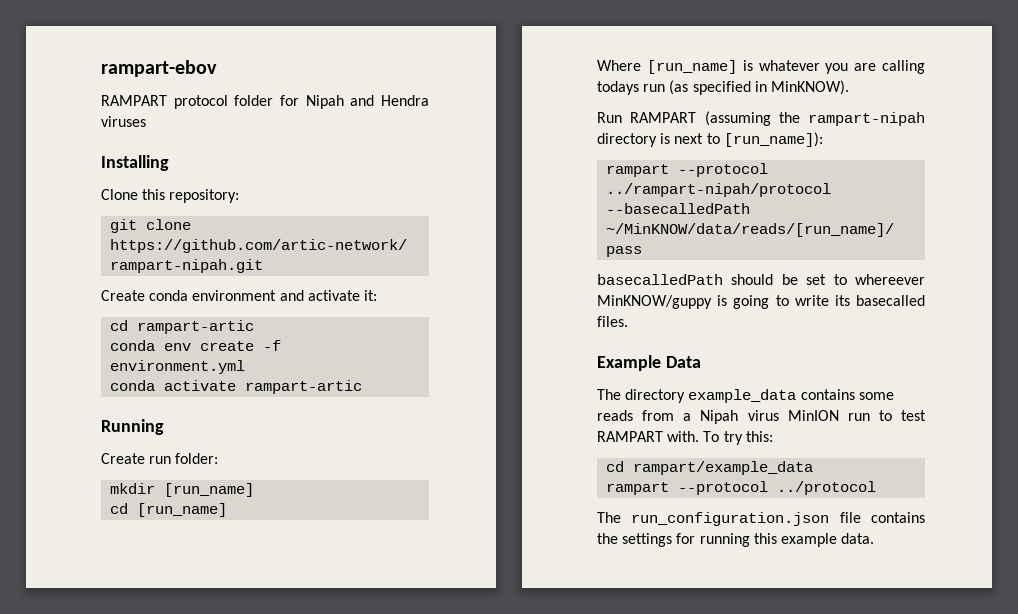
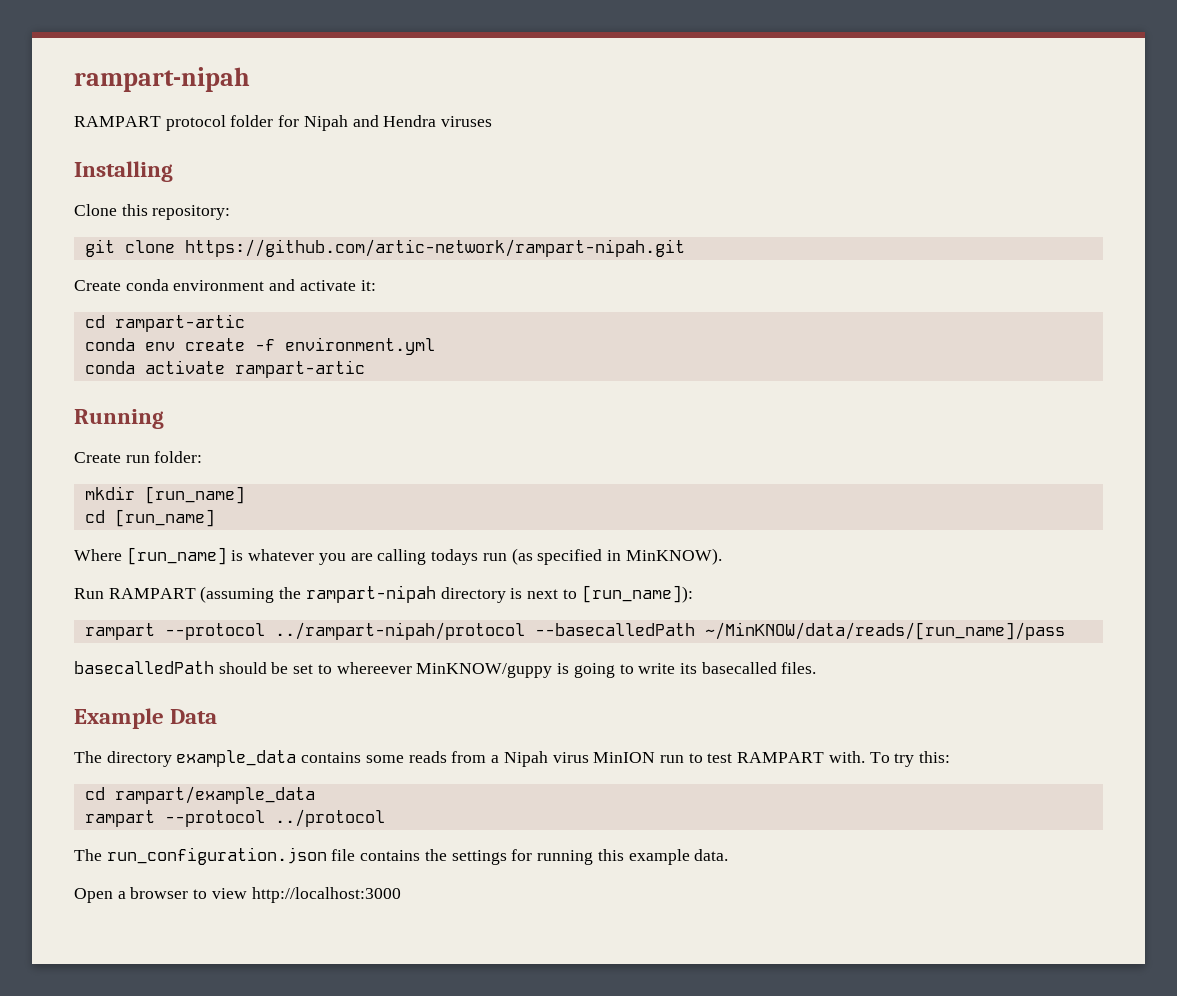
[101,60,217,77] rampart-ebov -> [74,67,250,92] rampart-nipah
(875, 538) none -> [74,887,401,903] // Open a browser to view http://localhost:3000

